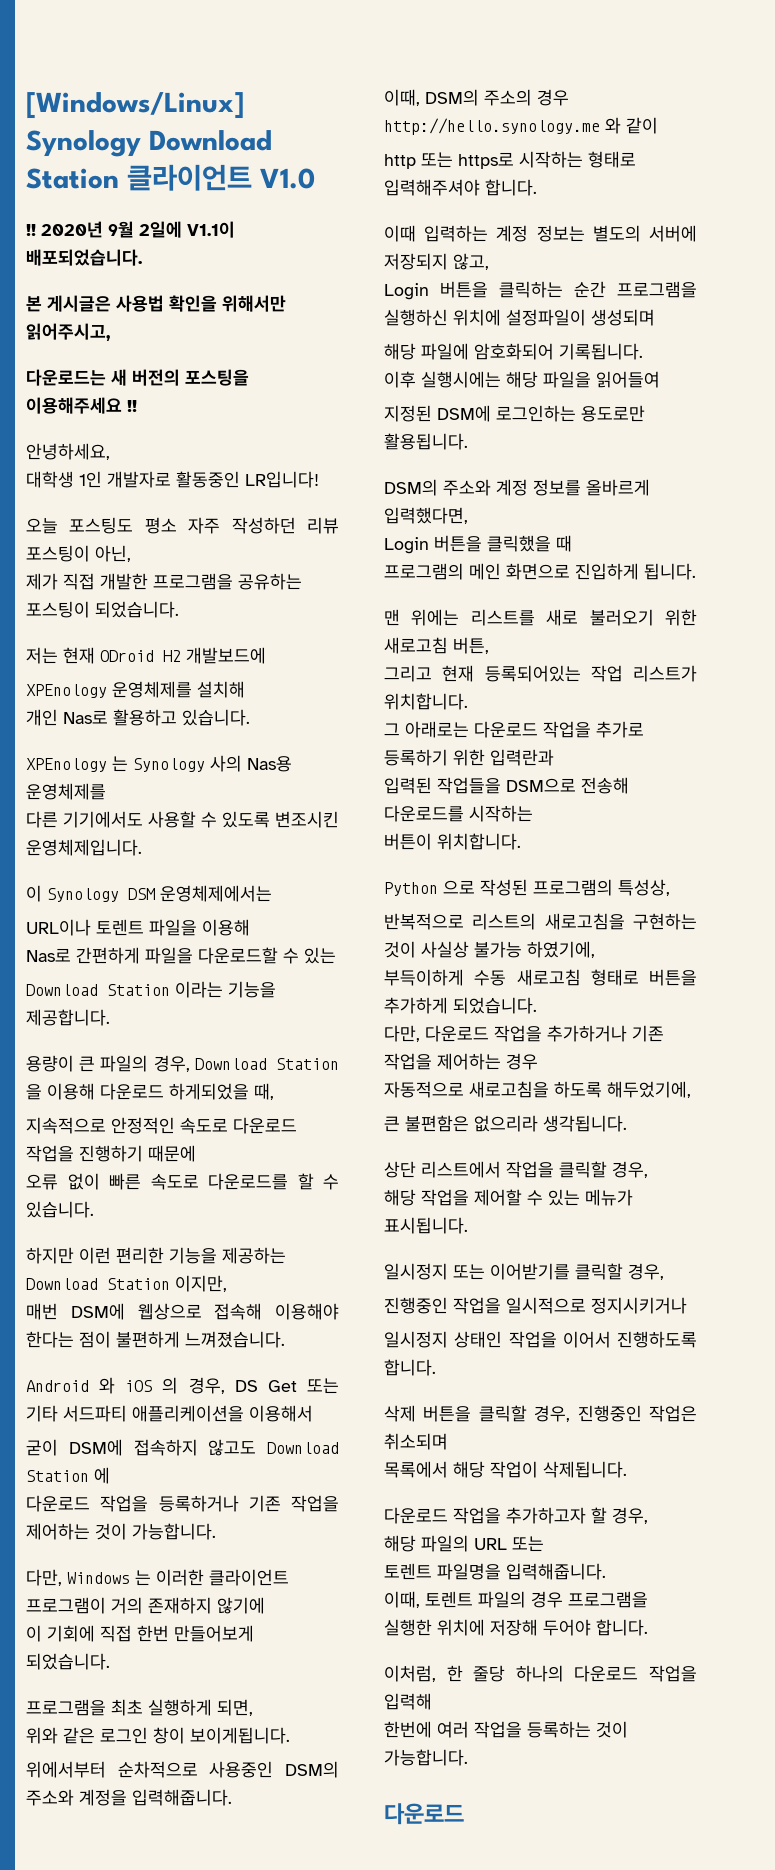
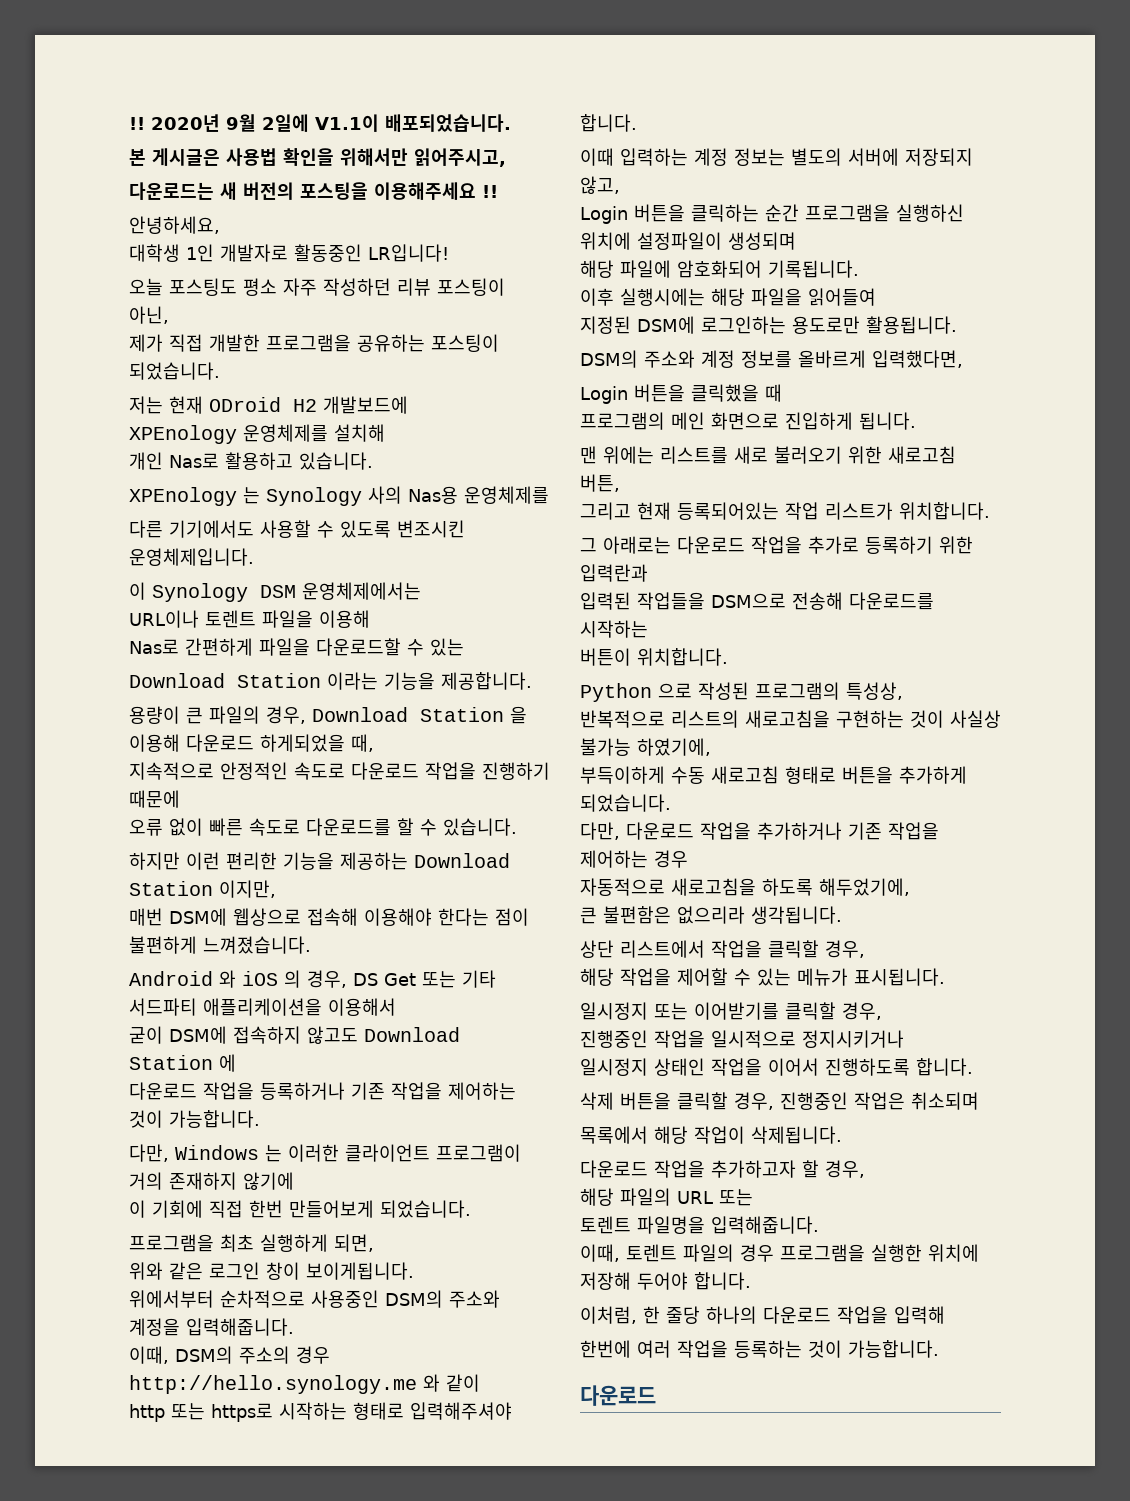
[26,92,244,119] [26,130,272,157] [26,164,315,191] [Windows/Linux] Synology Download Station 클라이언트 V1.0 // -> (129, 123) none

